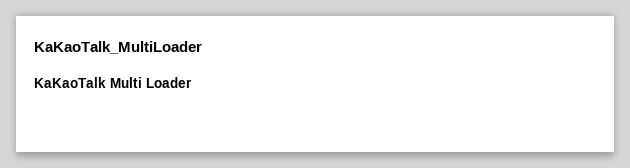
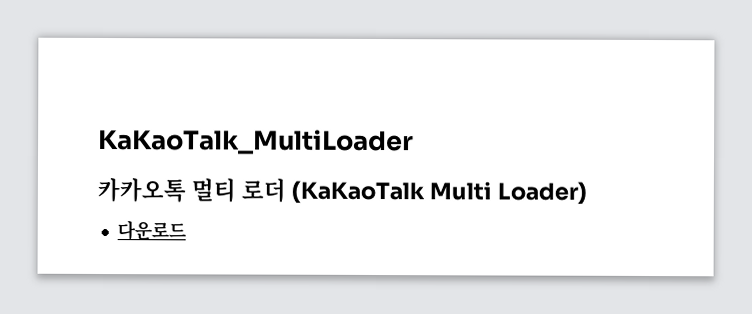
[34,77,192,88] KaKaoTalk Multi Loader -> [97,177,588,205] [116,220,187,241] 카카오톡 멀티 로더 (KaKaoTalk Multi Loader) // 다운로드

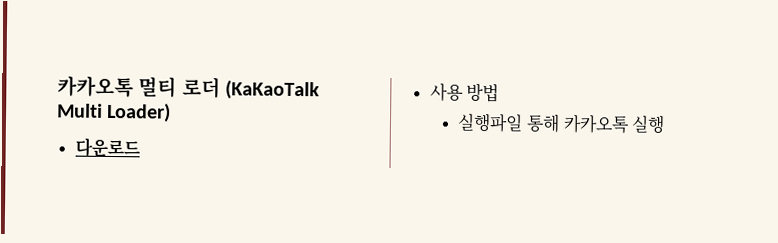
[98,128,414,156] KaKaoTalk_MultiLoader // -> (57, 86) none
(187, 230) none -> [429,82,500,103] [457,113,666,134] // 사용 방법 // 실행파일 통해 카카오톡 실행

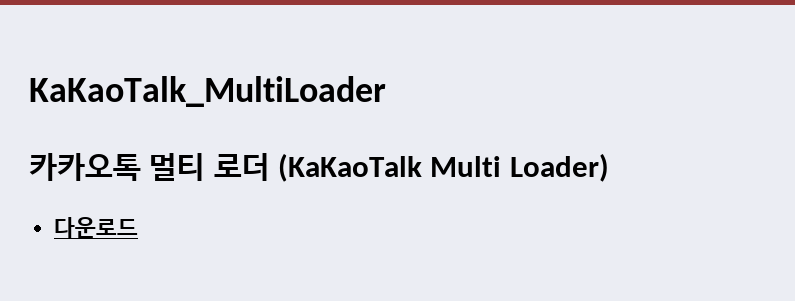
(57, 86) none -> [29,76,386,107] KaKaoTalk_MultiLoader //
[429,82,500,103] [457,113,666,134] // 사용 방법 // 실행파일 통해 카카오톡 실행 -> (139, 227) none

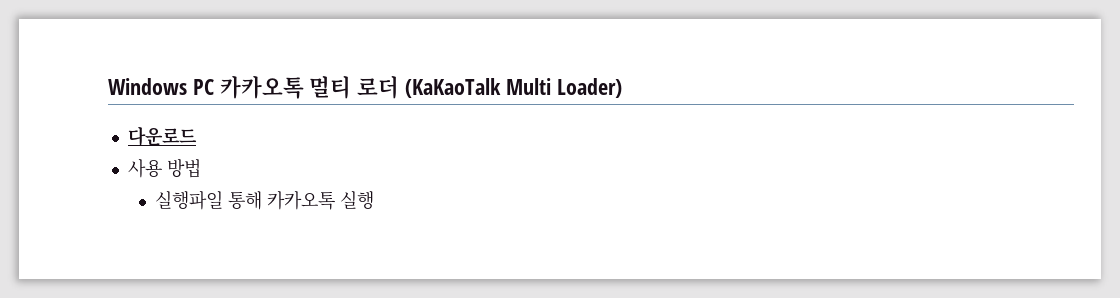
[29,76,386,107] KaKaoTalk_MultiLoader // -> [108,78,214,95] Windows PC
(139, 227) none -> [127,158,201,178] [155,190,374,210] // 사용 방법 // 실행파일 통해 카카오톡 실행

